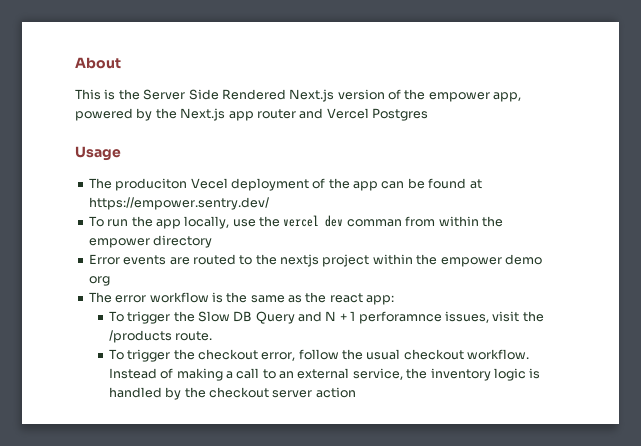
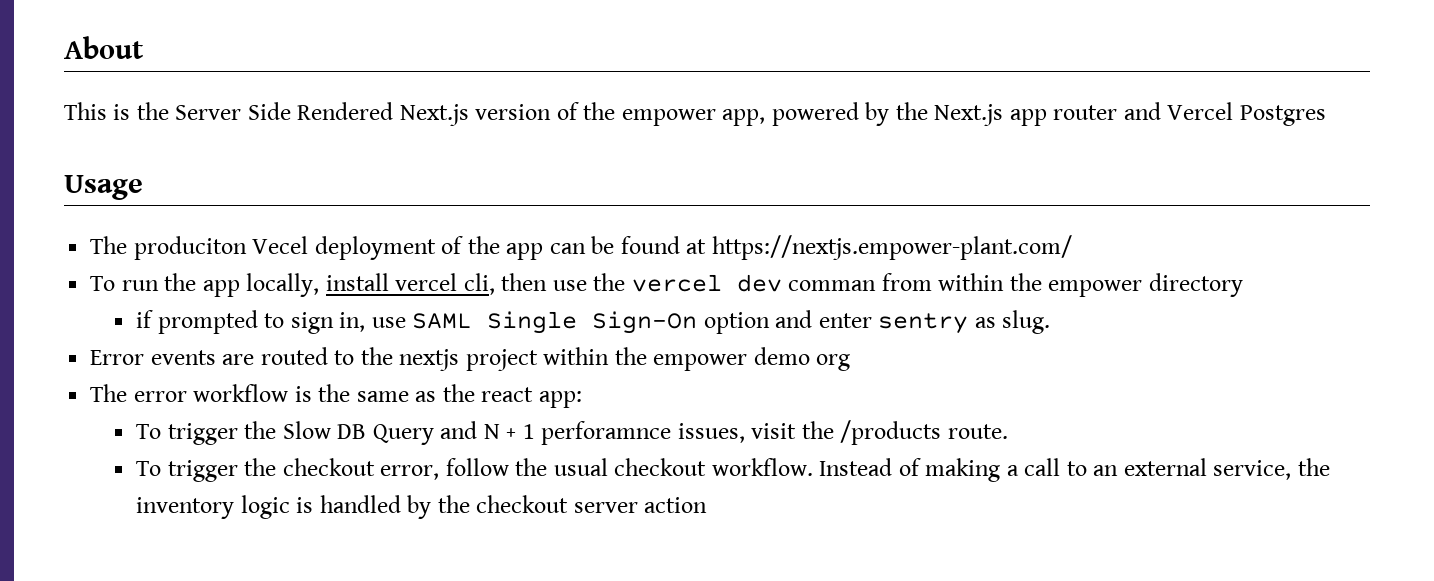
[88,197,269,210] https://empower.sentry.dev/ -> [711,235,1072,260] https://nextjs.empower-plant.com/
(230, 222) none -> [325,273,548,295] install vercel cli, then
(213, 241) none -> [136,310,1051,334] // if prompted to sign in, use SAML Single Sign-On option and enter sentry as slug.

